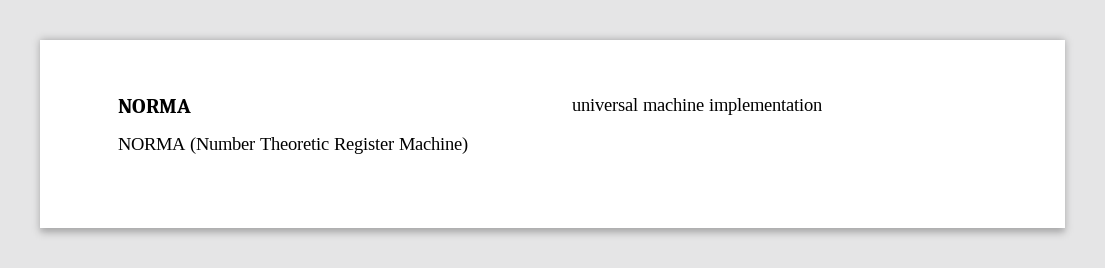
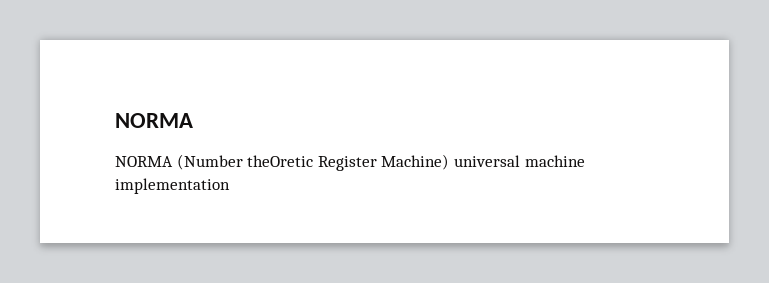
[260,137,329,150] Theoretic -> [247,155,314,167] theOretic

